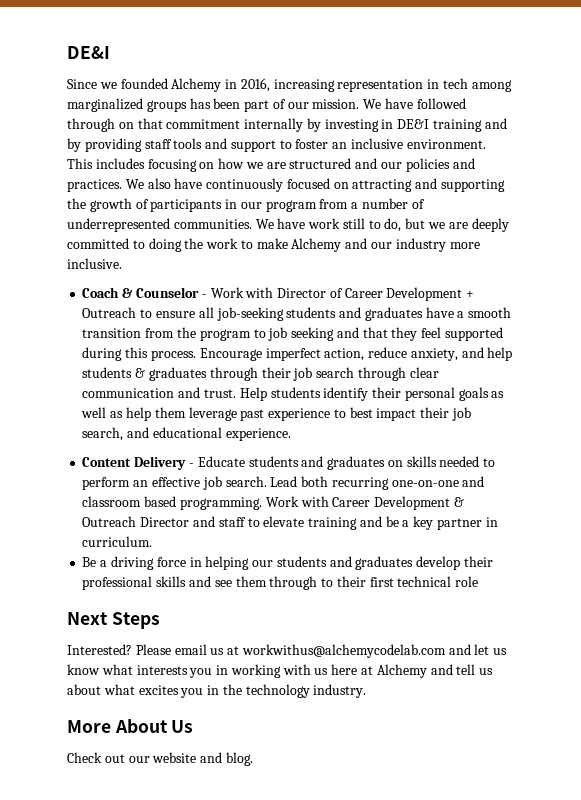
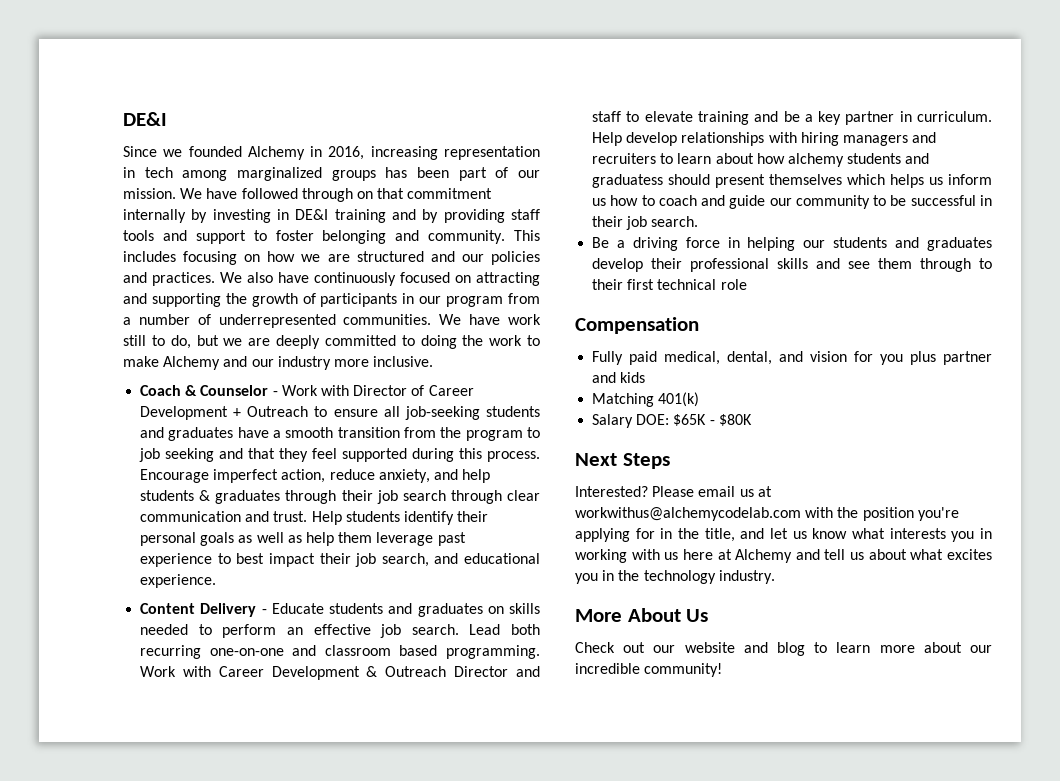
[332,138,486,149] an inclusive environment. -> [322,230,506,244] belonging and community.
(153, 541) none -> [592,132,937,146] [592,153,930,167] [592,174,992,188] [592,195,992,209] [592,216,699,230] Help develop relationships with hiring managers and recruiters to learn about how alchemy students and graduatess should present themselves which helps us inform us how to coach and guide our community to be successful in their job search.
(479, 581) none -> [575,317,699,334] [592,351,993,365] [592,372,646,383] [592,392,700,407] [592,414,752,428] // Compensation // Fully paid medical, dental, and vision for you plus partner and kids // Matching 401(k) // Salary DOE: $65K - $80K
(446, 651) none -> [805,507,959,521] [575,528,735,542] with the position you're applying for in the title,
[225,752,253,766] blog. -> [777,642,992,656] [575,663,723,677] blog to learn more about our incredible community!

